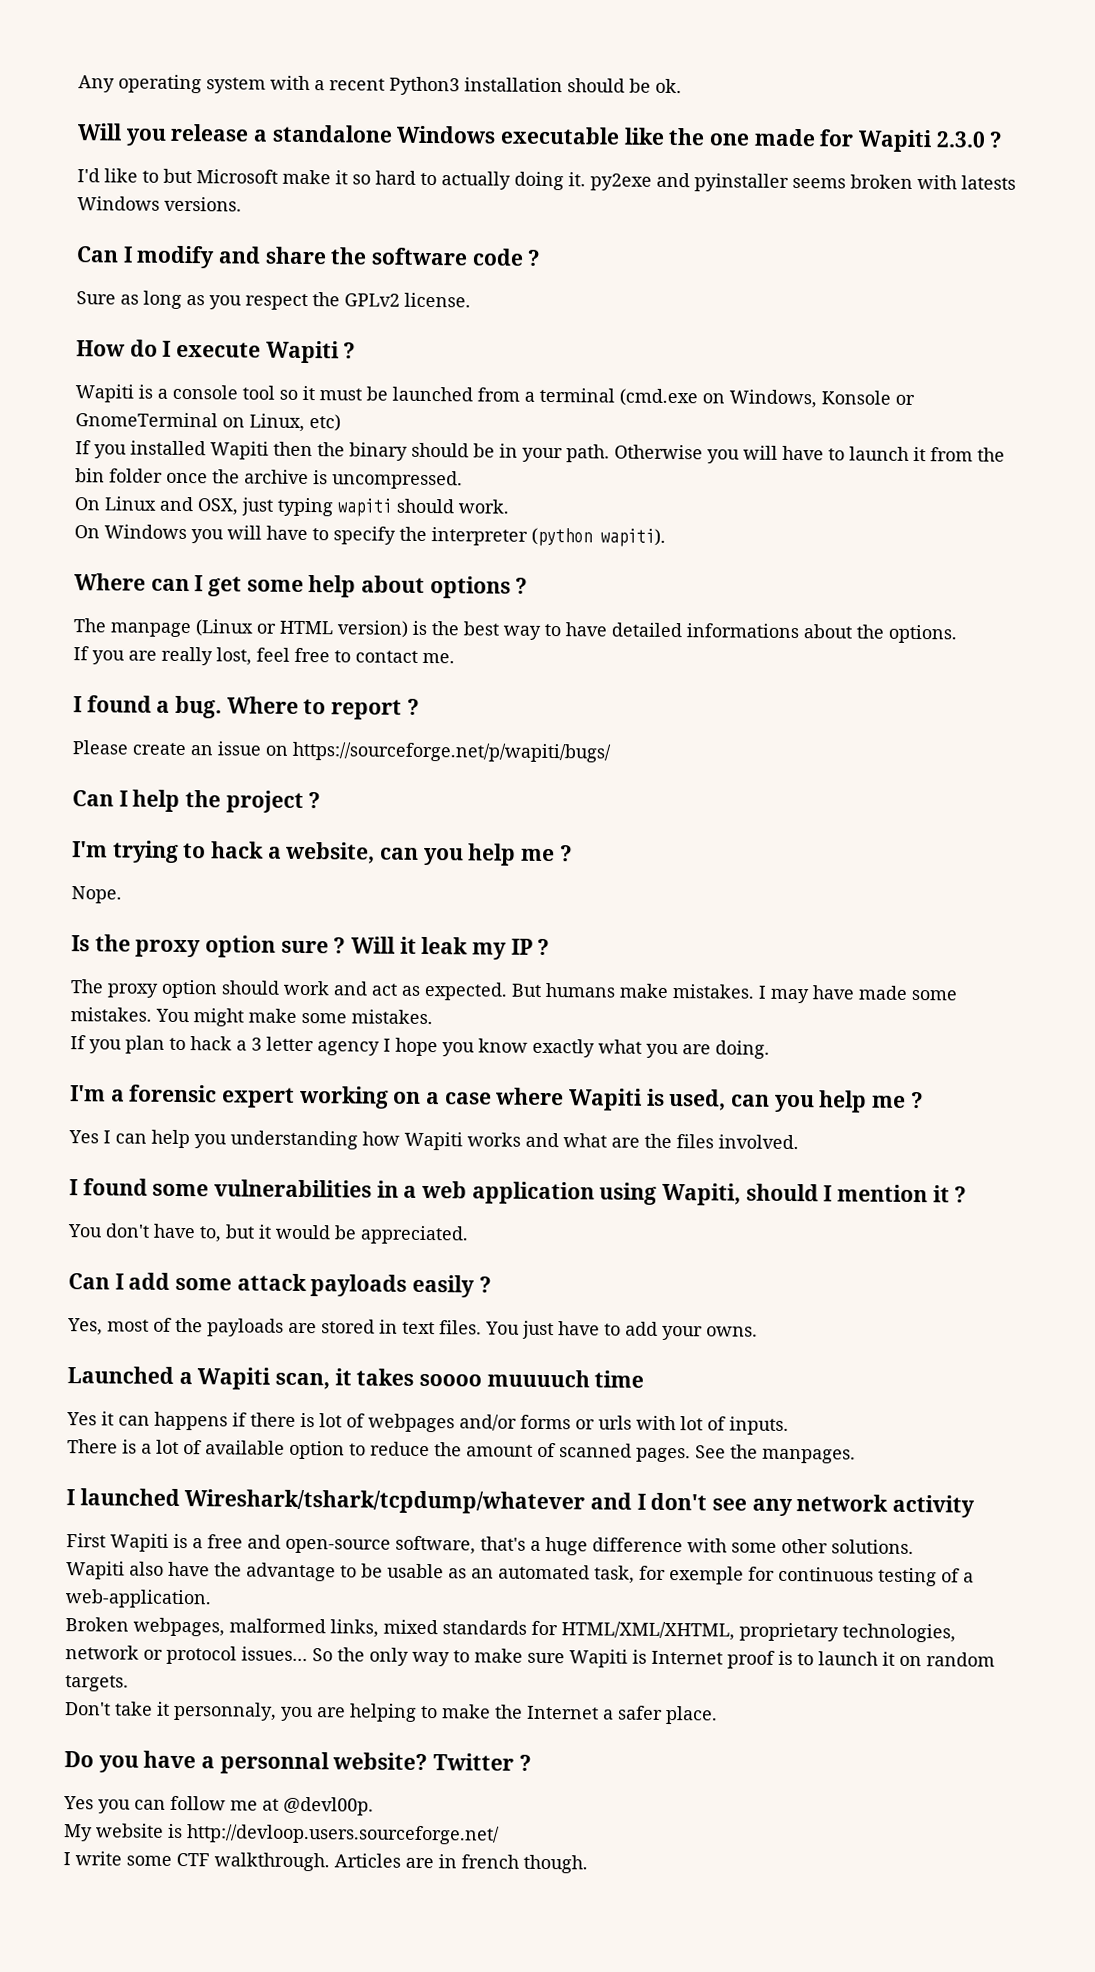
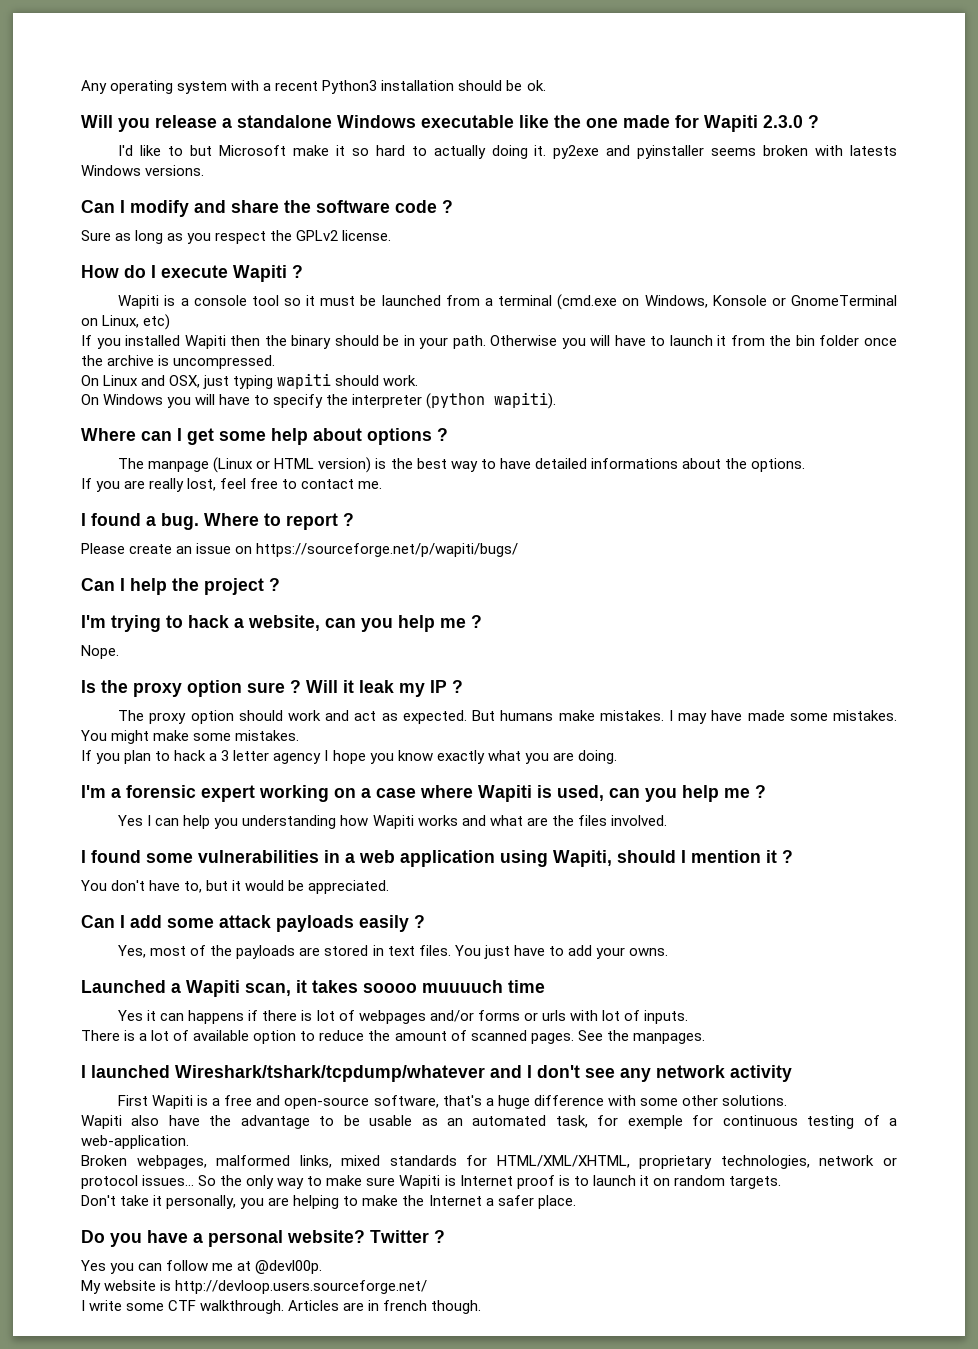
[173,1701,277,1721] personnaly, -> [166,1195,237,1209] personally,
[219,1751,330,1775] personnal -> [208,1230,283,1247] personal

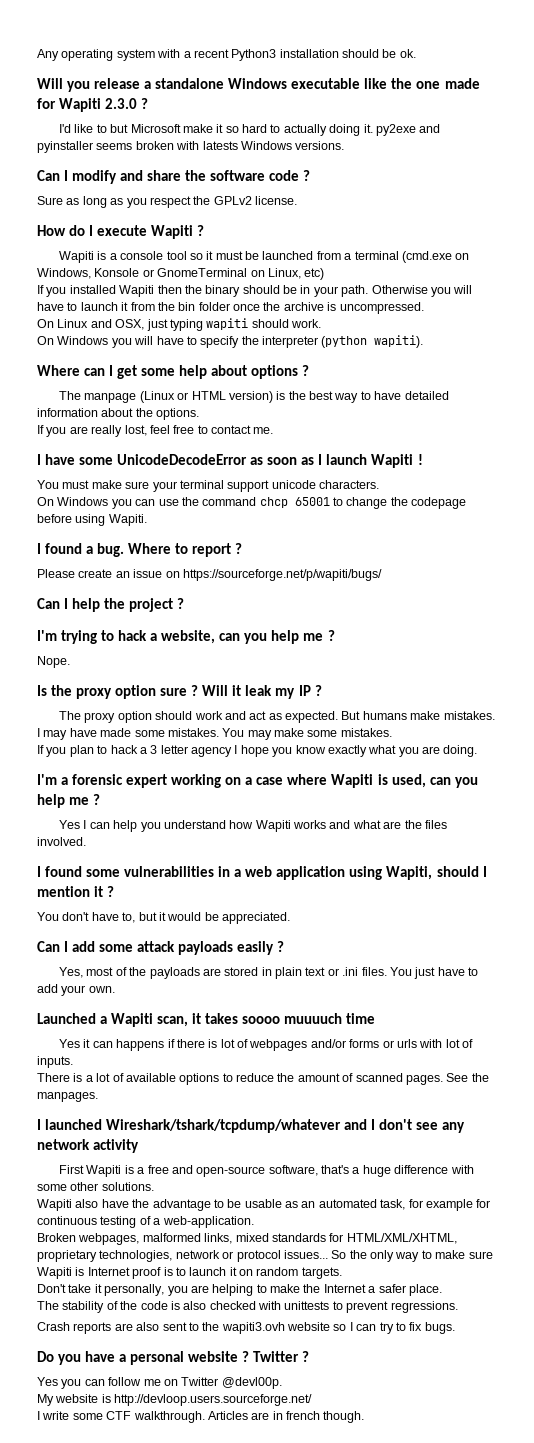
[590,458,678,469] informations -> [37,408,98,417] information
(383, 485) none -> [37,454,423,468] [37,480,379,492] [37,497,467,509] [37,514,147,526] // I have some UnicodeDecodeError as soon as I launch Wapiti ! // You must make sure your terminal support unicode characters. // On Windows you can use the command chcp 65001 to change the codepage before using Wapiti.
[111,730,150,744] might -> [247,730,272,740] may
[242,815,337,829] understanding -> [163,820,226,829] understand
[387,946,415,956] text -> [275,967,359,979] plain text or .ini
[628,948,668,956] owns. -> [88,986,115,993] own.
[253,1030,297,1044] option -> [179,1073,220,1085] options
[627,1115,683,1129] exemple -> [425,1199,473,1211] example
(576, 1202) none -> [37,1301,458,1313] [37,1322,455,1334] // The stability of the code is also checked with unittests to prevent regressions. // Crash reports are also sent to the wapiti3.ovh website so I can try to fix bugs.
[287,1230,365,1243] website? -> [188,1351,250,1362] website ?
[237,1261,252,1271] at -> [163,1377,219,1386] on Twitter

